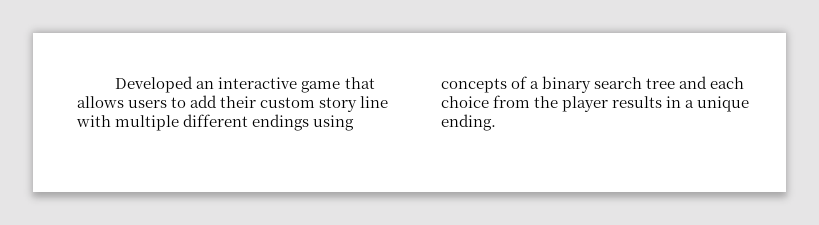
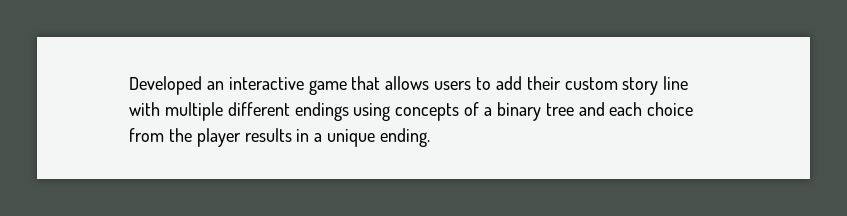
[594,77,643,89] search -> (541, 111) none

